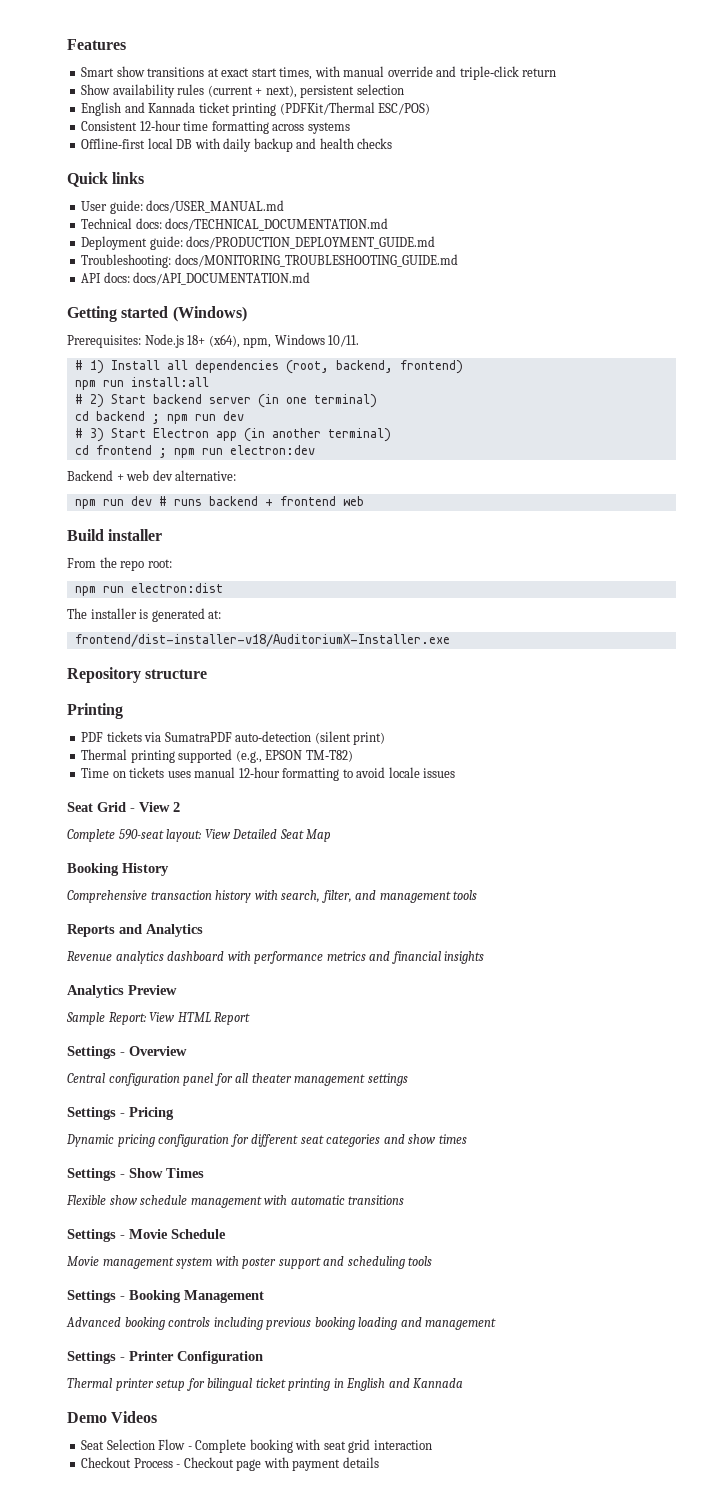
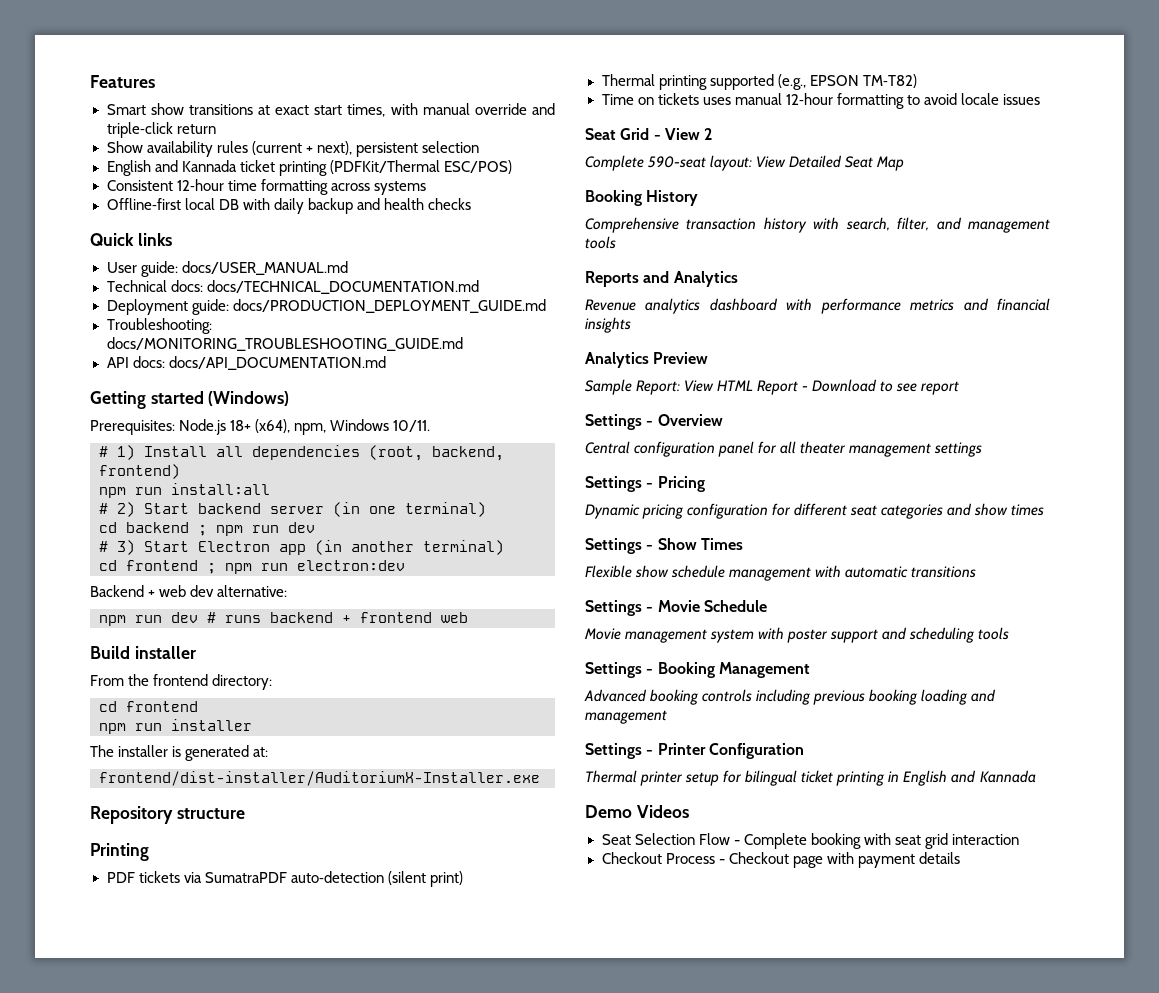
[120,559,172,571] [74,583,223,596] repo root: // npm run electron:dist -> [153,674,273,690] [99,701,198,712] [99,719,252,734] frontend directory: // cd frontend // npm run installer
[74,634,450,647] frontend/dist-installer-v18/AuditoriumX-Installer.exe -> [99,771,540,786] frontend/dist-installer/AuditoriumX-Installer.exe
(251, 1018) none -> [802,379,960,395] - Download to see report

